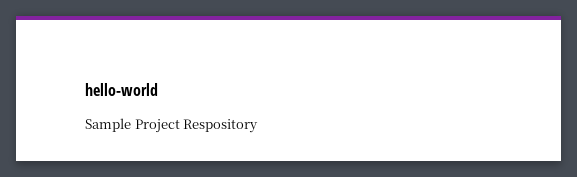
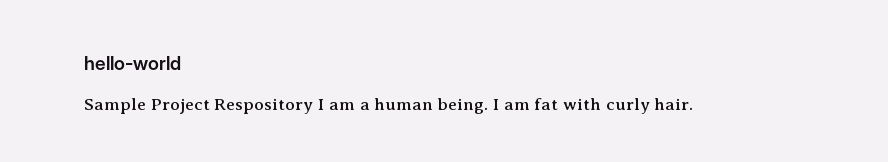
(259, 126) none -> [318,98,694,114] I am a human being. I am fat with curly hair.

